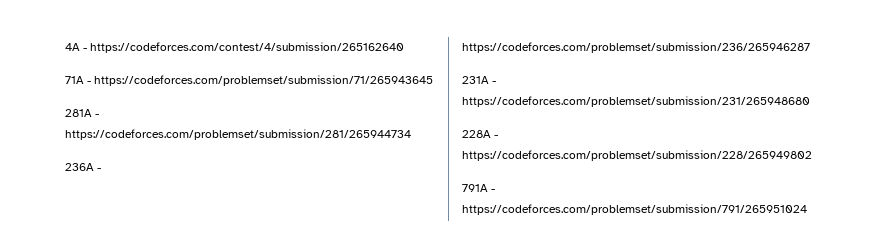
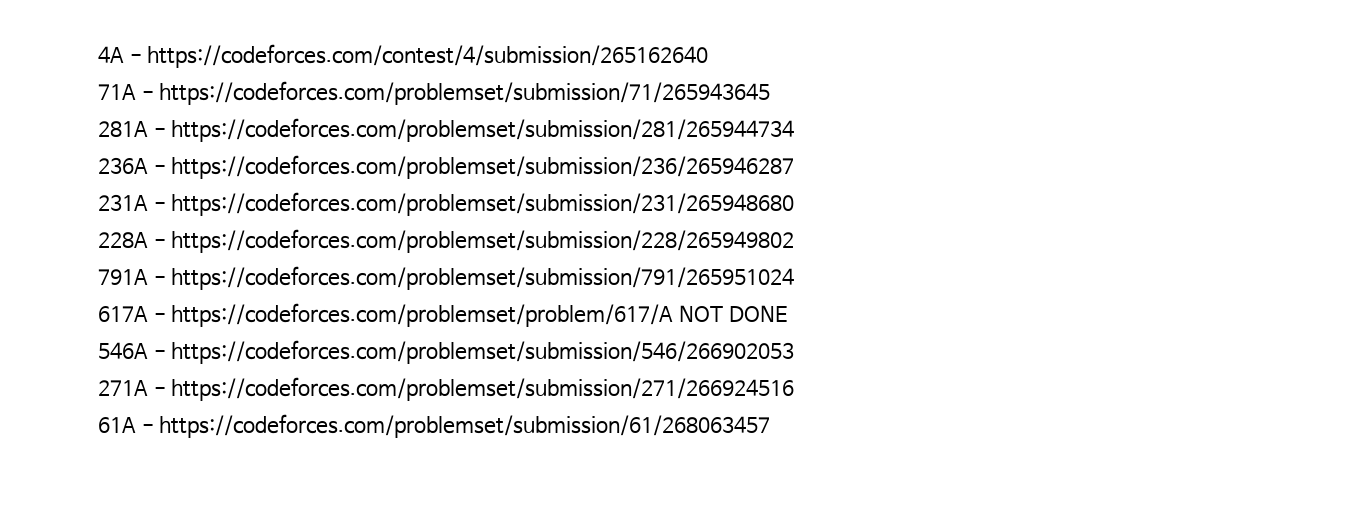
(807, 209) none -> [98,303,788,327] [98,340,795,364] [98,377,795,401] [98,414,771,438] // 617A - https://codeforces.com/problemset/problem/617/A NOT DONE // 546A - https://codeforces.com/problemset/submission/546/266902053 // 271A - https://codeforces.com/problemset/submission/271/266924516 // 61A - https://codeforces.com/problemset/submission/61/268063457

